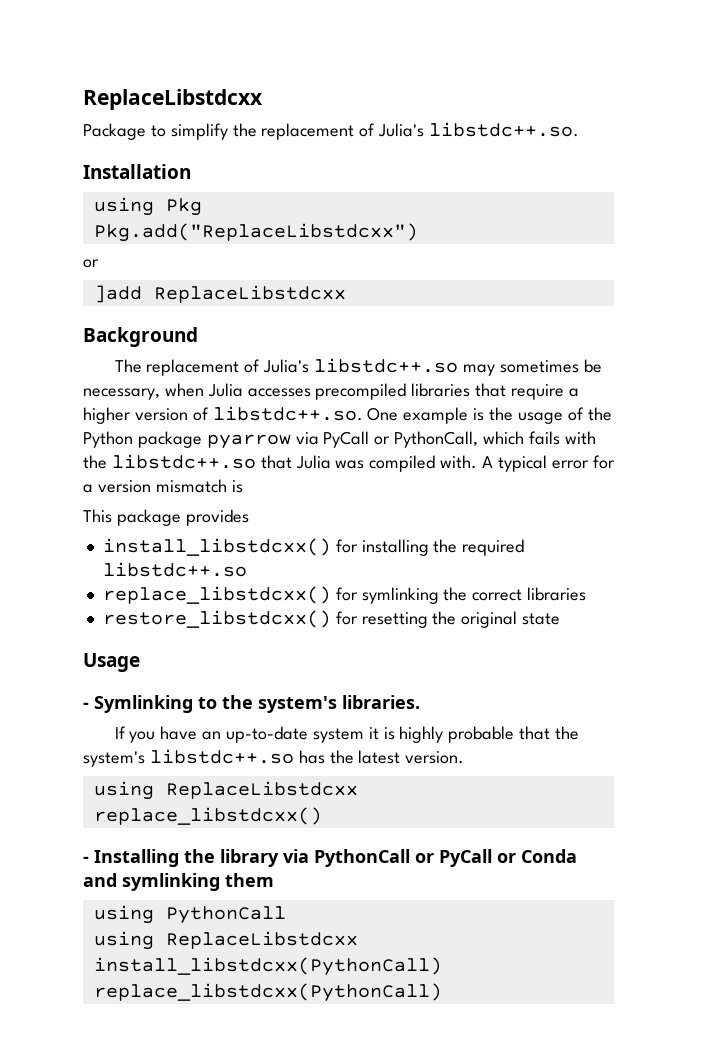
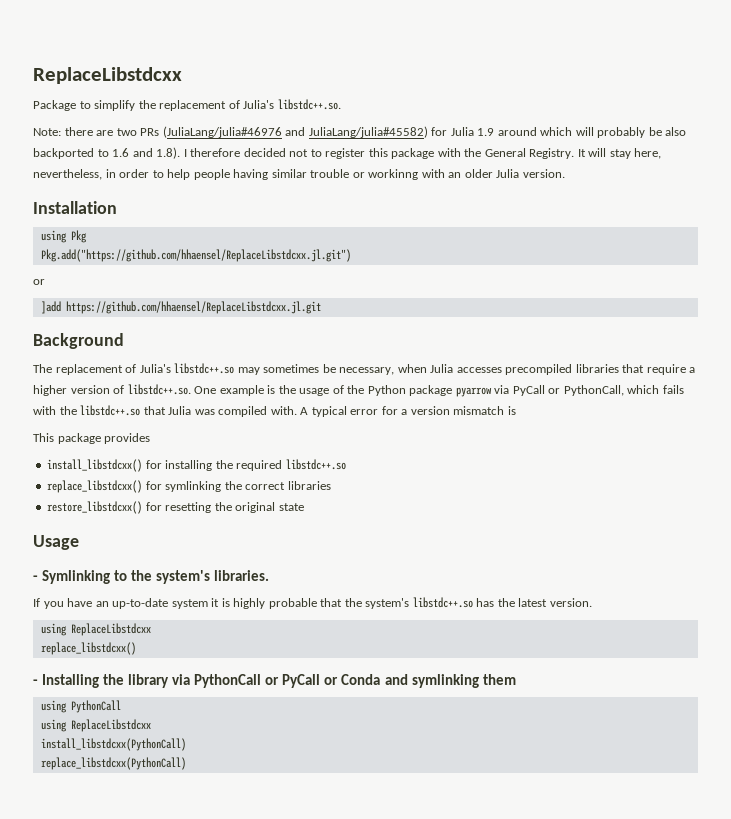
(580, 129) none -> [33,126,687,138] [33,147,662,159] [33,169,565,180] // Note: there are two PRs (JuliaLang/julia#46976 and JuliaLang/julia#45582) for Julia 1.9 around which will probably be also backported to 1.6 and 1.8). I therefore decided not to register this package with the General Registry. It will stay here, nevertheless, in order to help people having similar trouble or workinng with an older Julia version.
[93,223,418,242] Pkg.add("ReplaceLibstdcxx") -> [40,249,351,262] Pkg.add("https://github.com/hhaensel/ReplaceLibstdcxx.jl.git")
[153,285,346,303] ReplaceLibstdcxx -> [65,301,321,314] https://github.com/hhaensel/ReplaceLibstdcxx.jl.git

